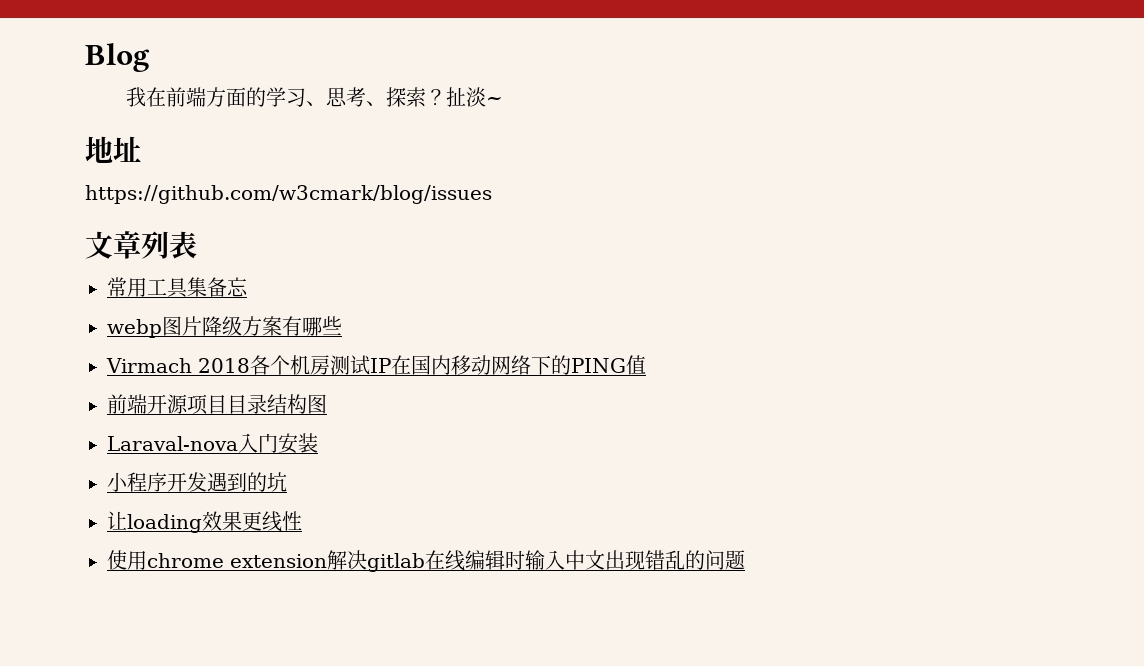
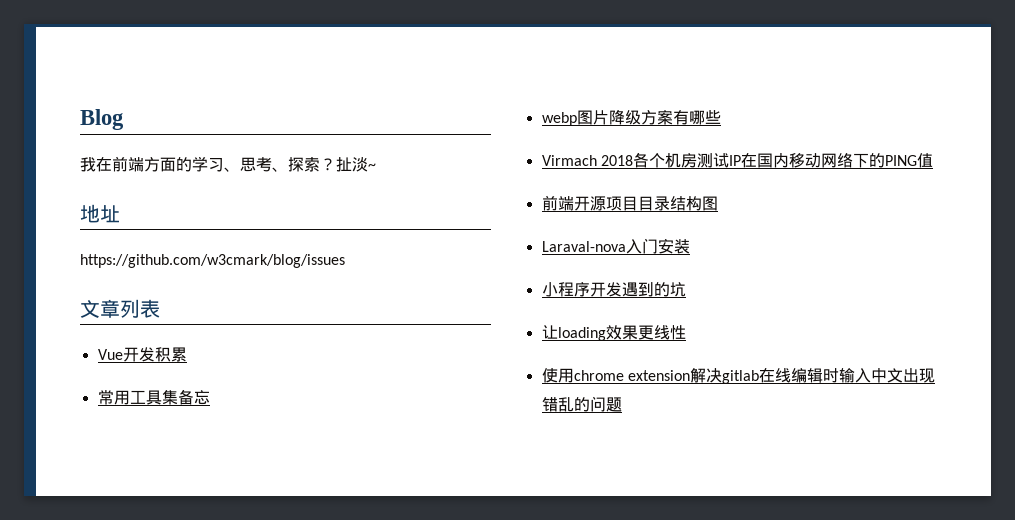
(197, 245) none -> [97,347,187,362] // Vue开发积累

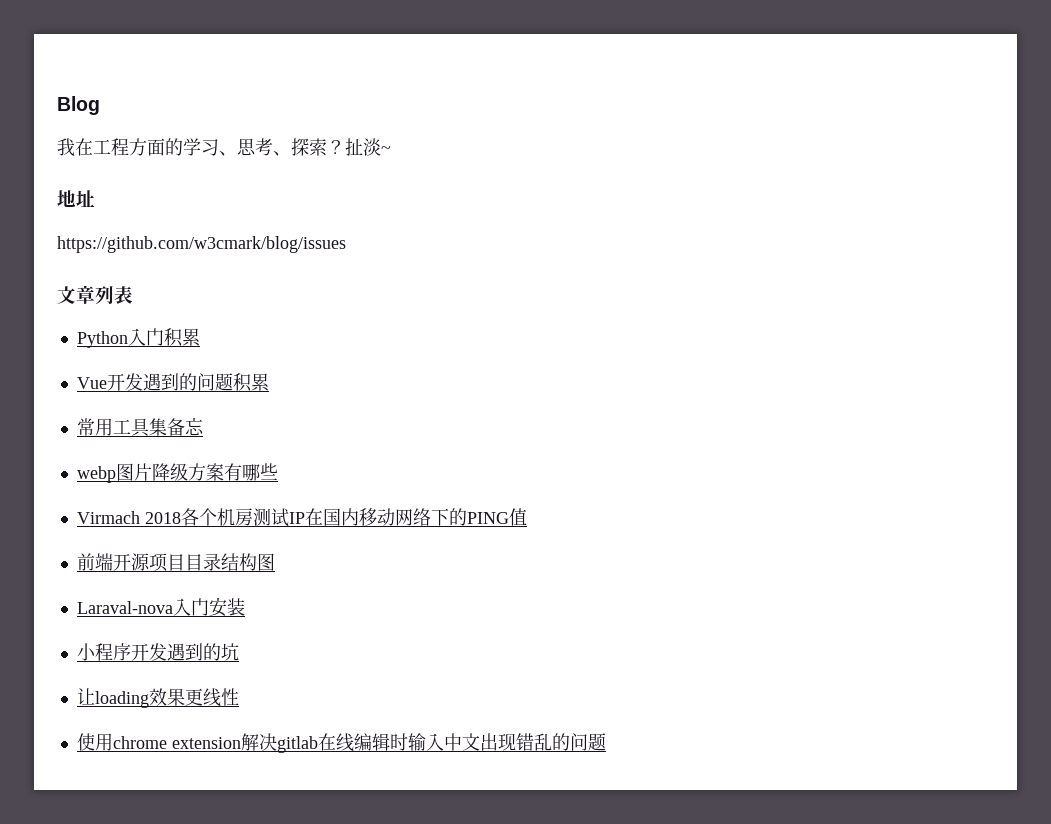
[112,156,144,172] 前端 -> [93,138,129,156] 工程
(160, 308) none -> [76,328,200,348] // Python入门积累
(155, 354) none -> [142,373,233,391] 遇到的问题

